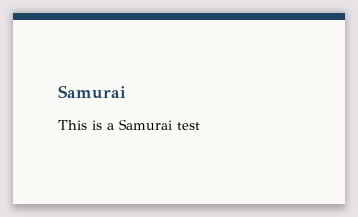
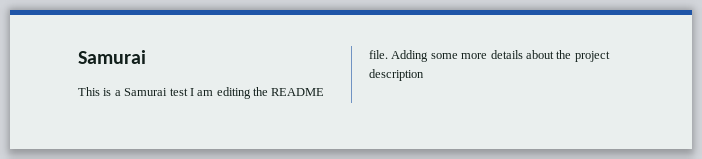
(200, 126) none -> [189,87,325,99] [369,50,610,62] [369,69,424,81] I am editing the README file. Adding some more details about the project description

